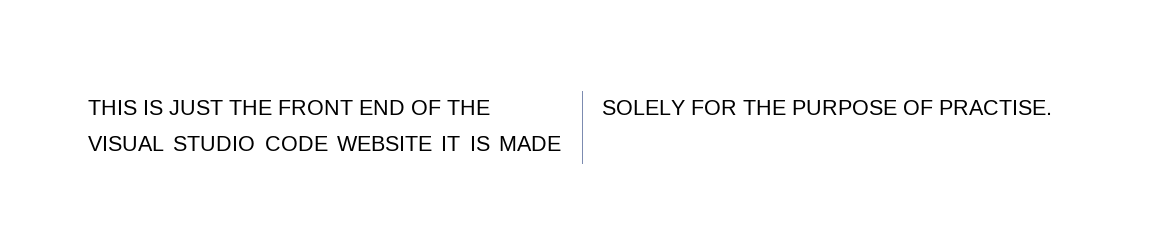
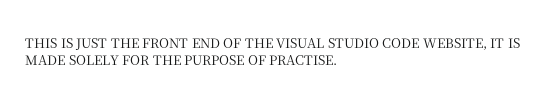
[337,136,432,151] WEBSITE -> [422,38,487,50] WEBSITE,

